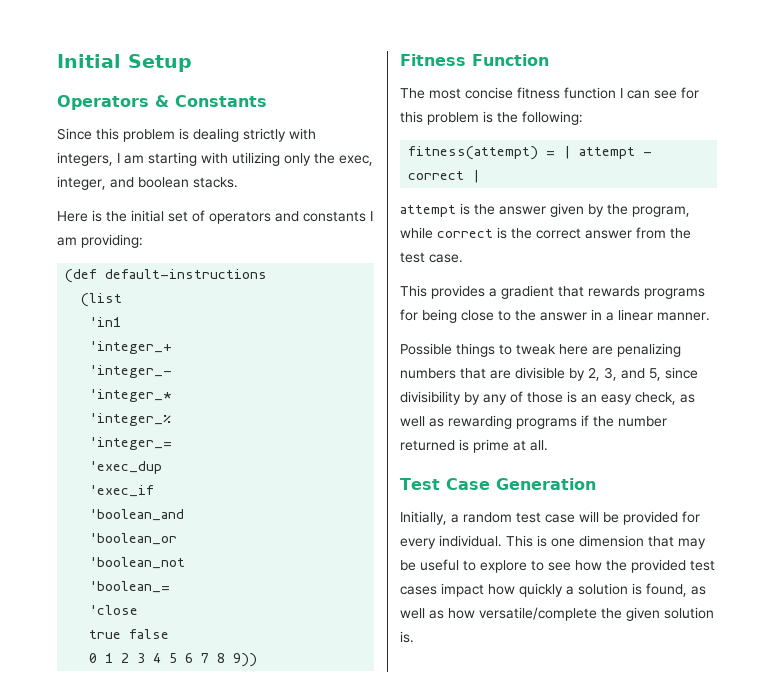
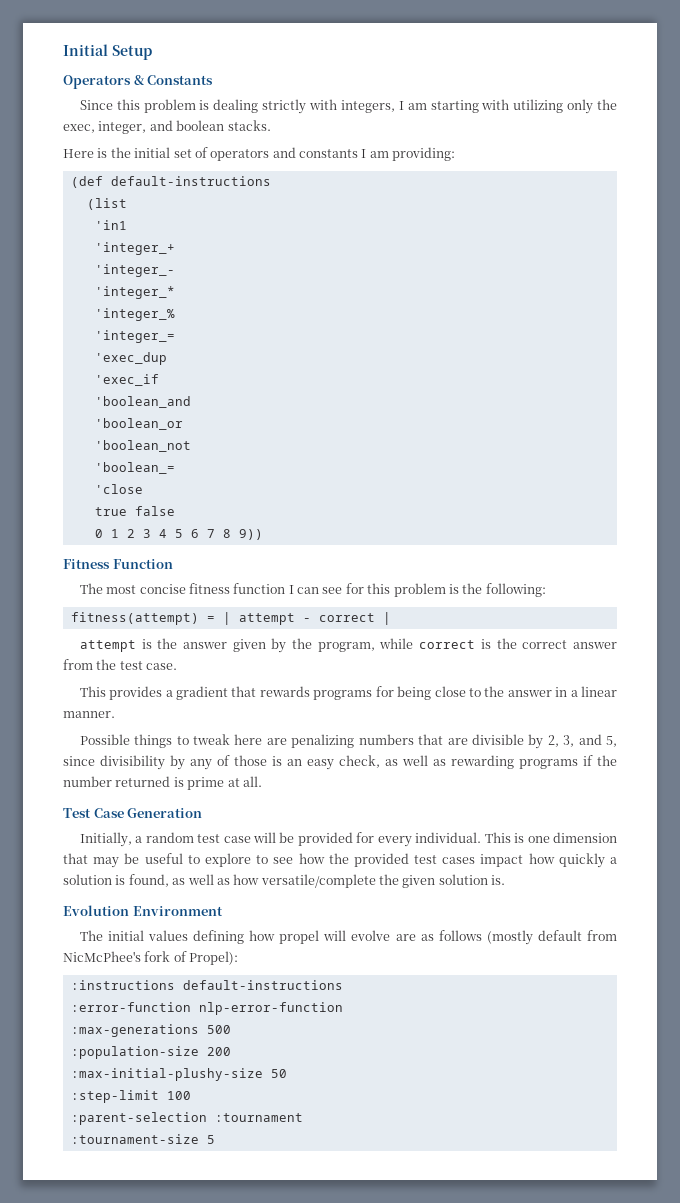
(414, 637) none -> [63,905,223,916] [79,930,617,945] [63,951,239,965] [70,980,343,990] [70,1002,343,1015] [70,1024,231,1037] [70,1046,231,1059] [70,1068,287,1081] [70,1090,191,1103] [70,1112,303,1125] [70,1134,215,1144] // Evolution Environment // The initial values defining how propel will evolve are as follows (mostly default from NicMcPhee's fork of Propel): // :instructions default-instructions // :error-function nlp-error-function // :max-generations 500 // :population-size 200 // :max-initial-plushy-size 50 // :step-limit 100 // :parent-selection :tournament // :tournament-size 5

